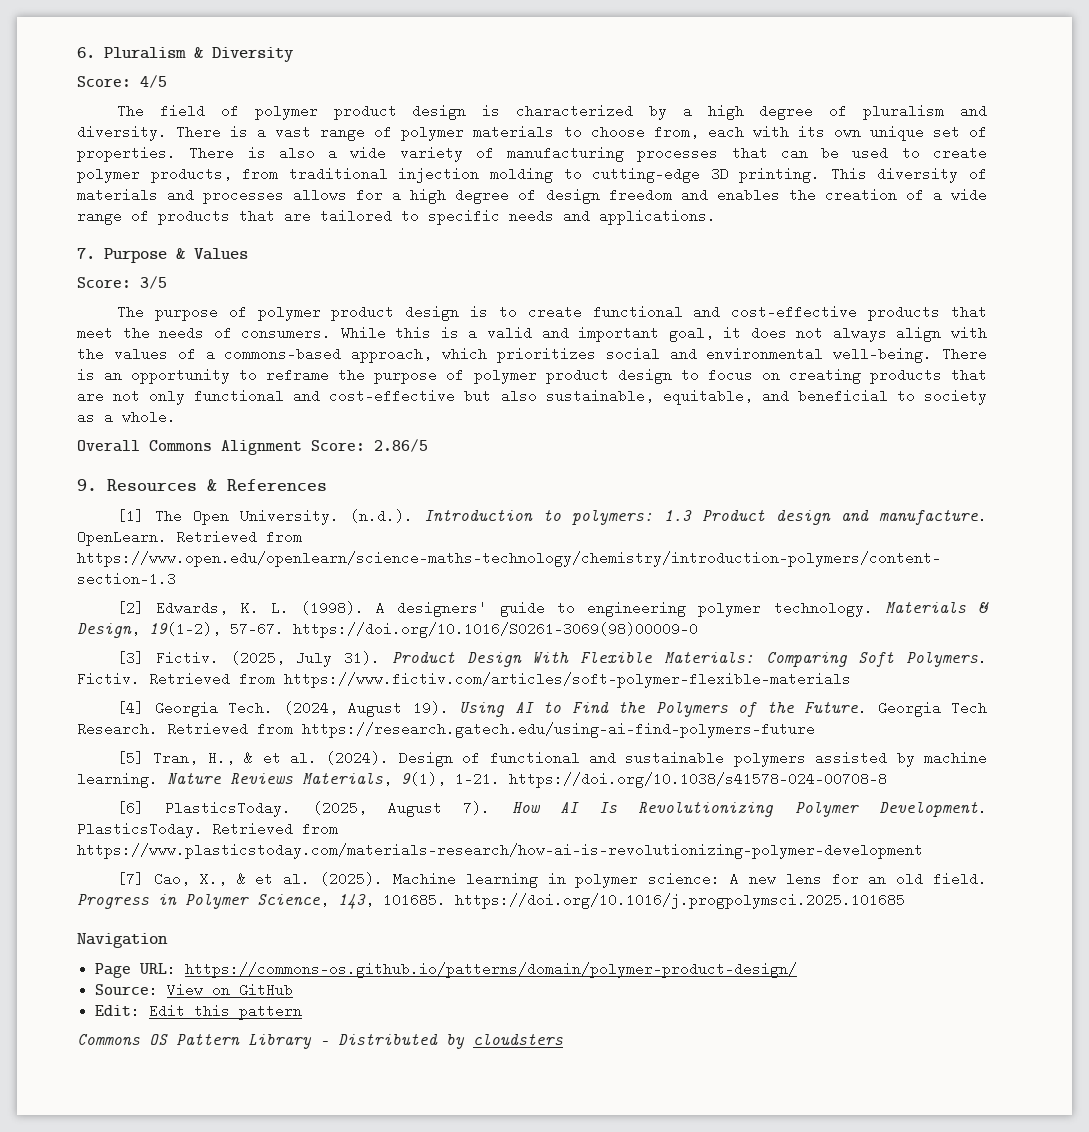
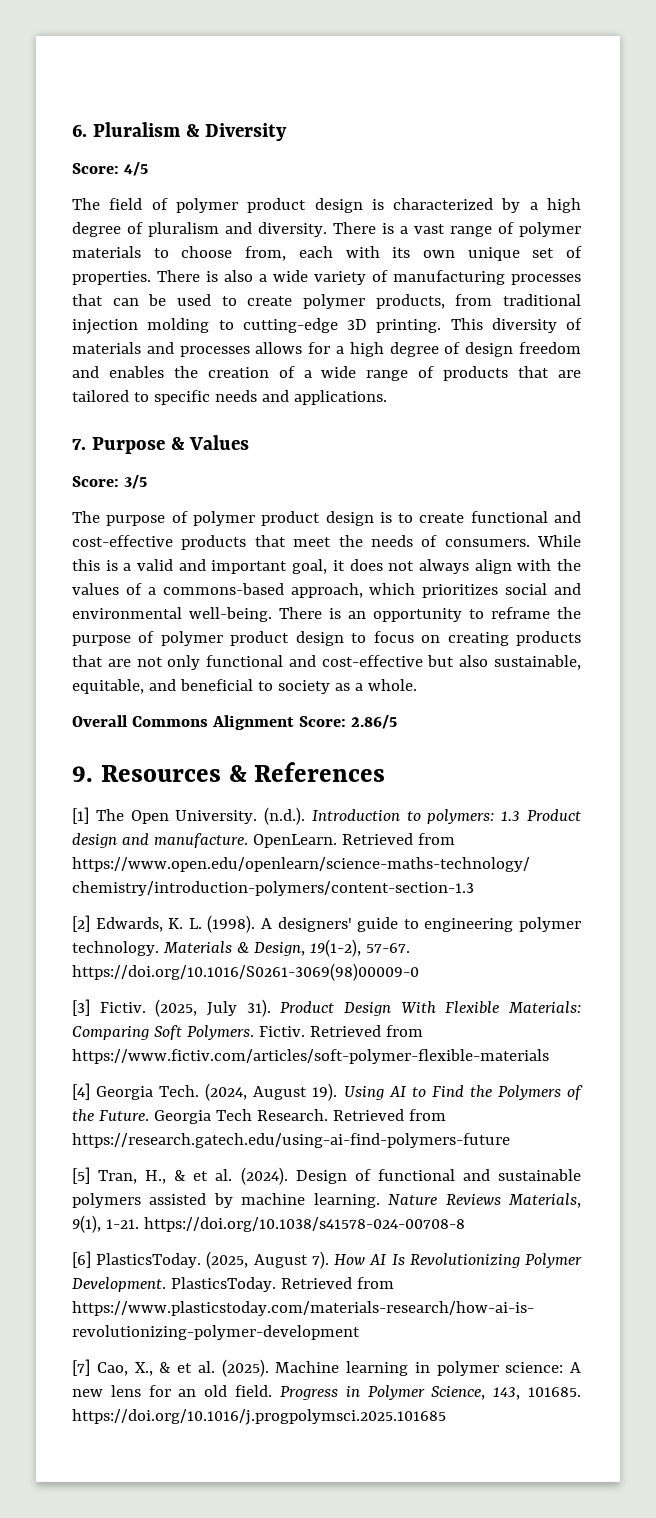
[77,933,168,948] [95,962,798,978] [95,983,294,997] [95,1004,303,1020] [77,1033,563,1049] // Navigation // Page URL: https://commons-os.github.io/patterns/domain/polymer-product-design/ // Source: View on GitHub // Edit: Edit this pattern // Commons OS Pattern Library - Distributed by cloudsters -> (446, 1417) none

